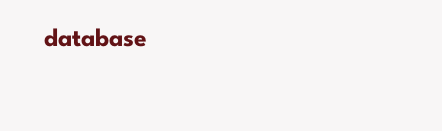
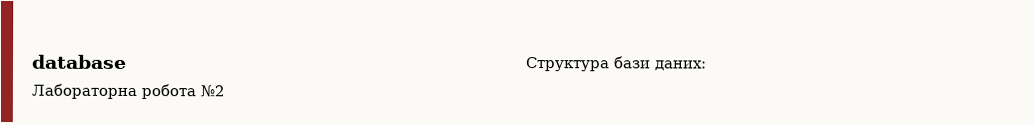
(147, 37) none -> [31,83,225,100] [525,56,707,72] // Лабораторна робота №2 // Структура бази даних:

